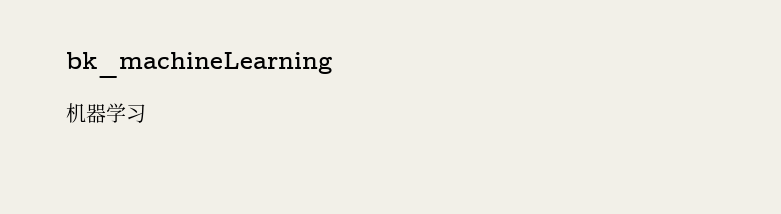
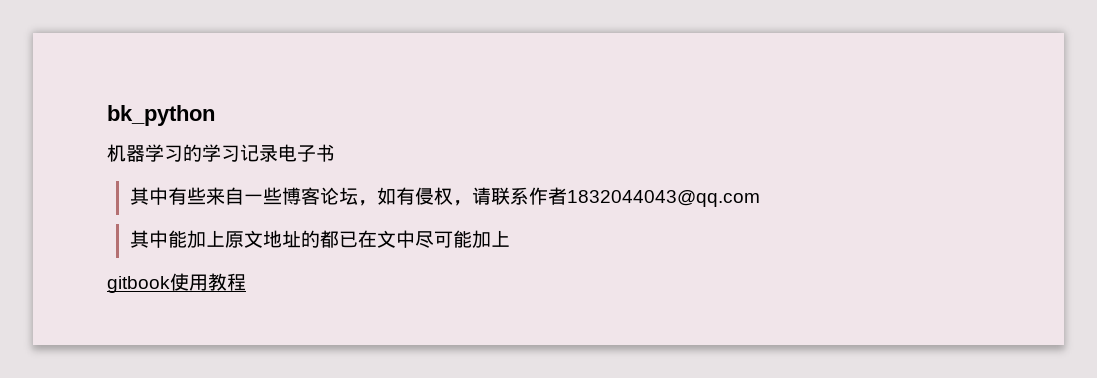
[66,52,332,78] bk_machineLearning -> [107,105,215,126] bk_python
(146, 113) none -> [183,144,335,162] [129,187,760,207] [129,230,510,248] [107,273,246,293] 的学习记录电子书 // 其中有些来自一些博客论坛，如有侵权，请联系作者1832044043@qq.com // 其中能加上原文地址的都已在文中尽可能加上 // gitbook使用教程

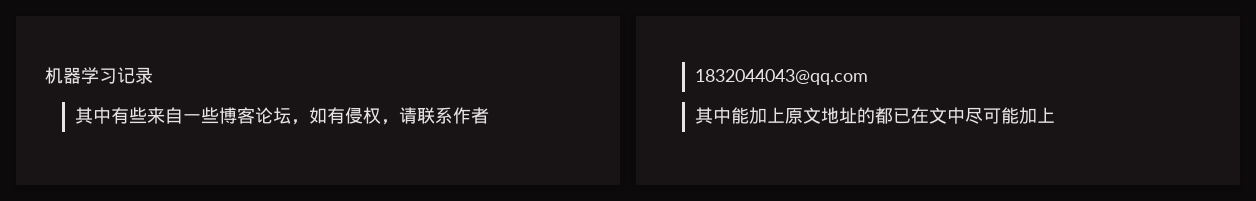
[107,105,215,126] bk_python // -> (45, 75) none
[183,144,240,162] 的学习 -> (117, 76) none
[278,144,335,162] 电子书 -> (153, 75) none
[107,273,246,293] // gitbook使用教程 -> (1056, 115) none

